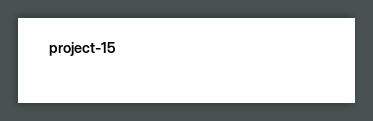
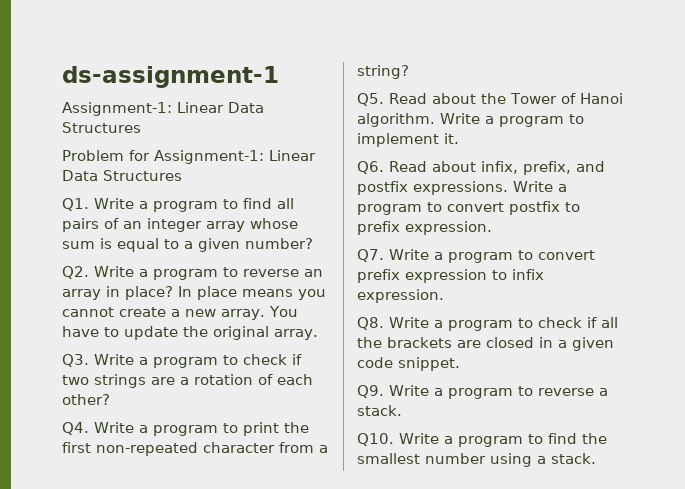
[49,42,116,56] project-15 -> [62,66,279,88] [62,102,264,116] [62,122,141,133] [62,150,316,164] [62,170,182,181] [62,198,294,212] [62,218,298,232] [62,238,313,252] [62,266,323,280] [62,286,326,300] [62,306,298,320] [62,326,318,340] [62,354,302,368] [62,374,313,388] [62,394,110,405] [62,422,309,436] [62,442,328,456] [357,65,409,79] [357,93,623,106] [357,113,584,127] [357,133,459,147] [357,161,605,175] [357,181,567,195] [357,201,580,215] [357,221,492,235] [357,249,595,263] [357,269,544,283] [357,289,444,303] [357,317,618,331] [357,337,614,351] [357,357,460,371] [357,385,608,399] [357,405,402,416] [357,433,607,447] [357,453,596,467] ds-assignment-1 // Assignment-1: Linear Data Structures // Problem for Assignment-1: Linear Data Structures // Q1. Write a program to find all pairs of an integer array whose sum is equal to a given number? // Q2. Write a program to reverse an array in place? In place means you cannot create a new array. You have to update the original array. // Q3. Write a program to check if two strings are a rotation of each other? // Q4. Write a program to print the first non-repeated character from a string? // Q5. Read about the Tower of Hanoi algorithm. Write a program to implement it. // Q6. Read about infix, prefix, and postfix expressions. Write a program to convert postfix to prefix expression. // Q7. Write a program to convert prefix expression to infix expression. // Q8. Write a program to check if all the brackets are closed in a given code snippet. // Q9. Write a program to reverse a stack. // Q10. Write a program to find the smallest number using a stack.

